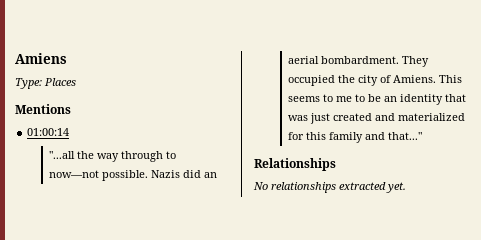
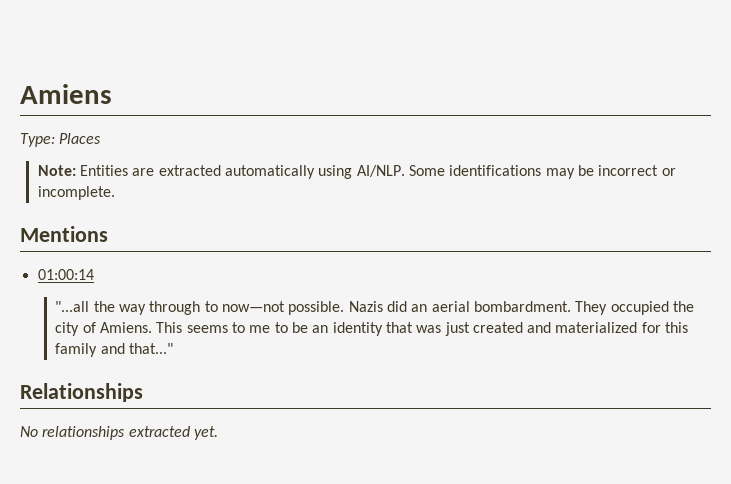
(76, 82) none -> [37,165,676,179] [37,186,115,200] // Note: Entities are extracted automatically using AI/NLP. Some identifications may be incorrect or incomplete.

